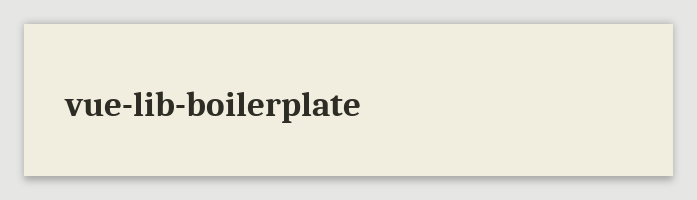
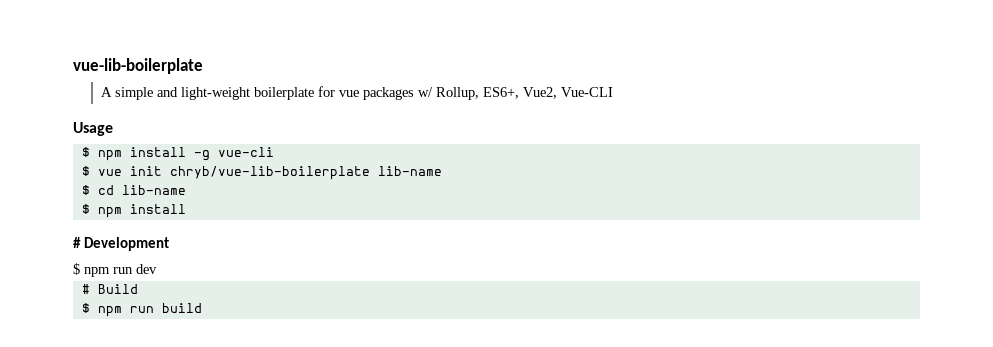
(361, 107) none -> [100,86,613,100] [73,122,113,136] [81,147,274,161] [81,166,442,180] [81,185,186,195] [81,204,186,218] [73,237,170,251] [73,263,157,277] [81,284,138,294] [81,303,202,317] // A simple and light-weight boilerplate for vue packages w/ Rollup, ES6+, Vue2, Vue-CLI // Usage // $ npm install -g vue-cli // $ vue init chryb/vue-lib-boilerplate lib-name // $ cd lib-name // $ npm install // # Development // $ npm run dev // # Build // $ npm run build

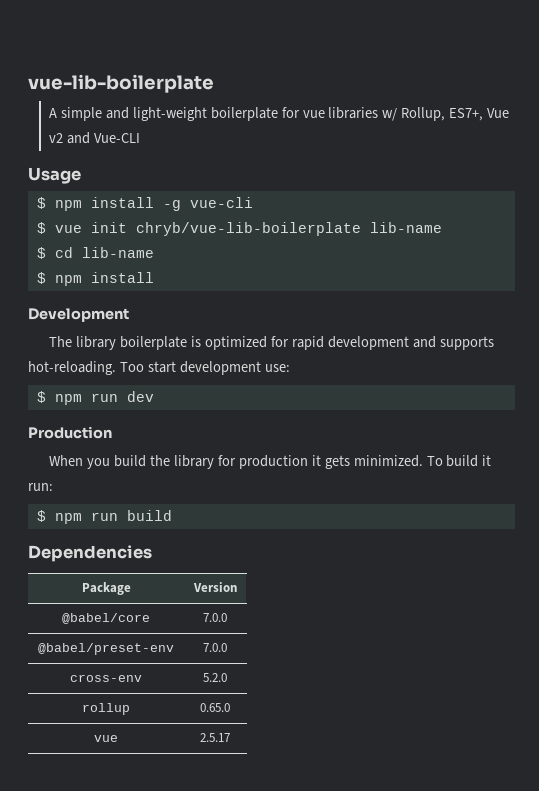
[362,87,414,100] packages -> [328,107,379,119] libraries
[482,87,557,99] ES6+, Vue2, -> [449,108,510,121] [49,132,90,144] ES7+, Vue v2 and
[73,237,81,248] # -> (154, 277) none
[73,263,157,277] [81,284,138,294] [81,303,202,317] $ npm run dev // # Build // $ npm run build -> [49,336,494,350] [28,361,290,375] [36,391,154,405] [28,426,112,439] [49,455,492,469] [28,483,53,491] [36,510,172,524] [28,545,152,562] [81,582,131,595] [192,582,237,592] [61,613,150,624] [203,613,227,622] [37,643,174,655] [203,643,227,652] [70,674,142,682] [203,673,227,682] [82,703,130,715] [200,703,230,712] [94,735,118,742] [200,733,230,742] The library boilerplate is optimized for rapid development and supports hot-reloading. Too start development use: // $ npm run dev // Production // When you build the library for production it gets minimized. To build it run: // $ npm run build // Dependencies // Package | Version // @babel/core | 7.0.0 // @babel/preset-env | 7.0.0 // cross-env | 5.2.0 // rollup | 0.65.0 // vue | 2.5.17

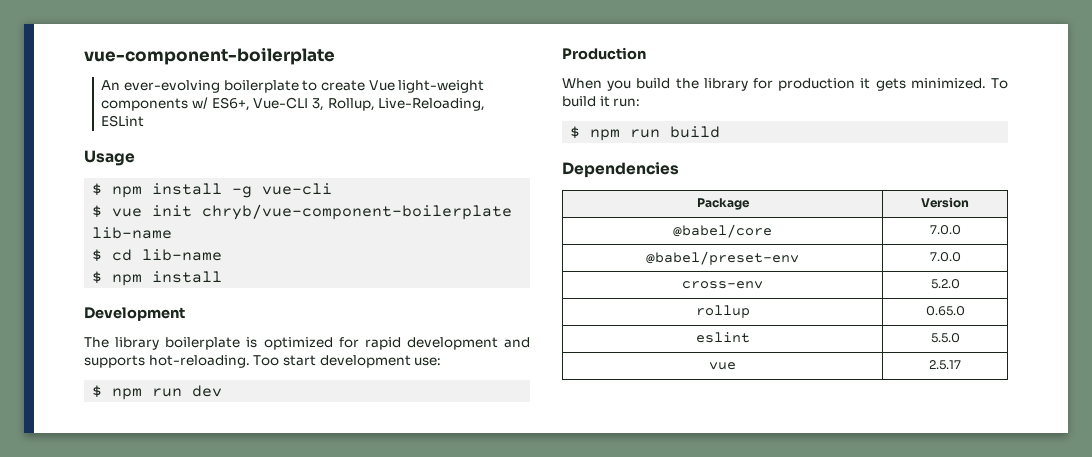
[28,74,214,93] [49,107,510,121] [49,132,140,144] vue-lib-boilerplate // A simple and light-weight boilerplate for vue libraries w/ Rollup, ES7+, Vue v2 and Vue-CLI -> [84,47,335,65] [101,80,485,93] [101,97,486,111] [101,115,145,127] vue-component-boilerplate // An ever-evolving boilerplate to create Vue light-weight components w/ ES6+, Vue-CLI 3, Rollup, Live-Reloading, ESLint
[135,222,361,236] chryb/vue-lib-boilerplate -> [202,204,513,220] chryb/vue-component-boilerplate
(230, 707) none -> [695,332,750,343] [930,333,960,343] // eslint | 5.5.0

